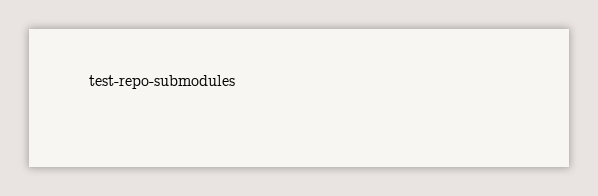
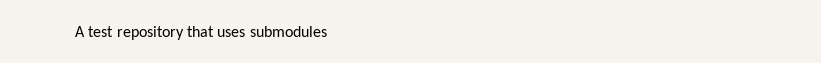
[89,75,235,89] test-repo-submodules -> [75,26,327,40] A test repository that uses submodules

